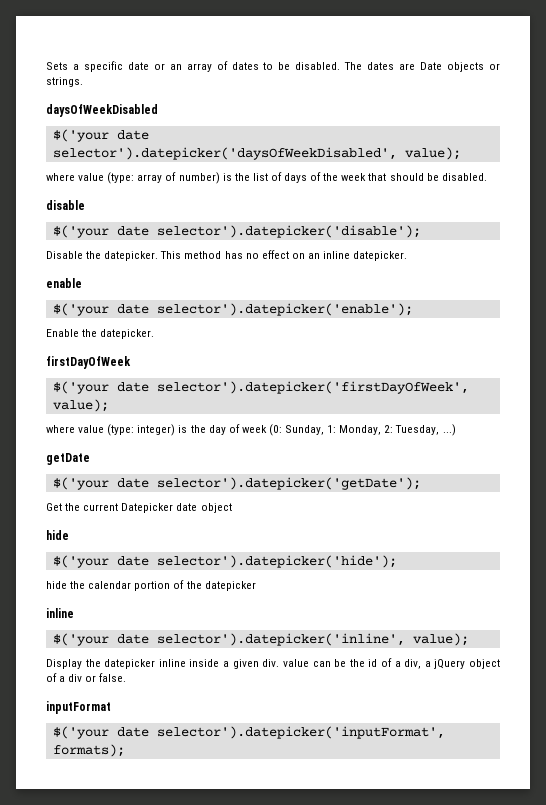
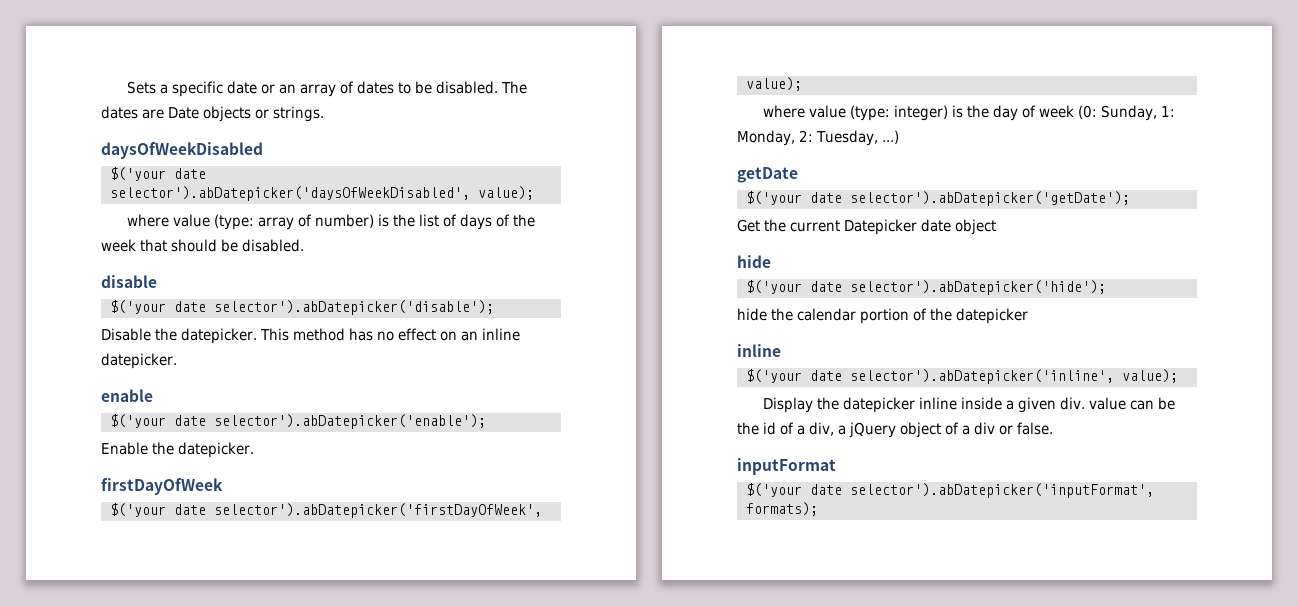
[52,147,397,160] selector').datepicker('daysOfWeekDisabled', -> [109,186,470,201] selector').abDatepicker('daysOfWeekDisabled',
[156,225,421,238] selector').datepicker('disable'); -> [213,300,494,315] selector').abDatepicker('disable');
[156,303,413,316] selector').datepicker('enable'); -> [213,414,486,429] selector').abDatepicker('enable');
[156,381,469,394] selector').datepicker('firstDayOfWeek', -> [213,503,542,518] selector').abDatepicker('firstDayOfWeek',
[156,477,421,490] selector').datepicker('getDate'); -> [849,191,1130,206] selector').abDatepicker('getDate');
[156,555,397,568] selector').datepicker('hide'); -> [849,280,1106,295] selector').abDatepicker('hide');
[156,633,405,646] selector').datepicker('inline', -> [849,369,1114,384] selector').abDatepicker('inline',
[156,726,445,739] selector').datepicker('inputFormat', -> [849,483,1154,498] selector').abDatepicker('inputFormat',

